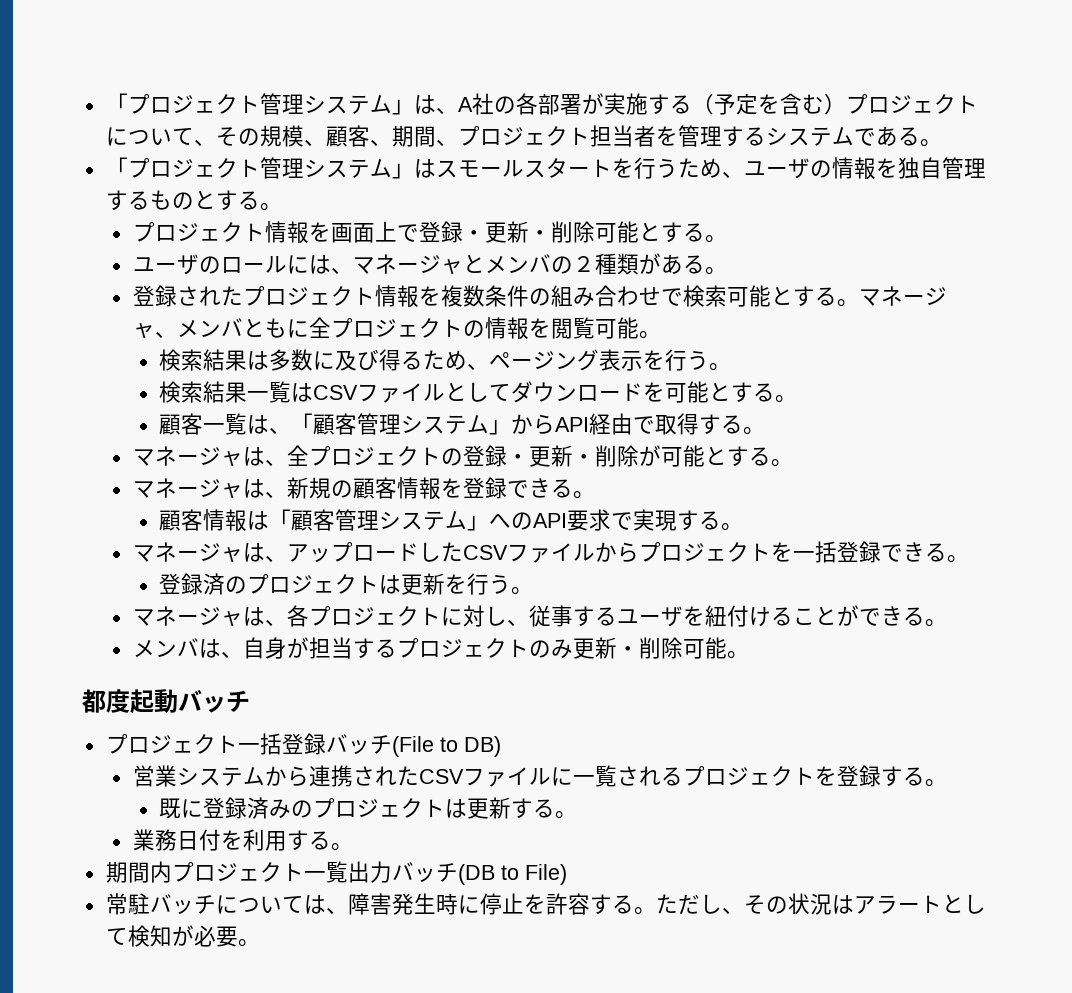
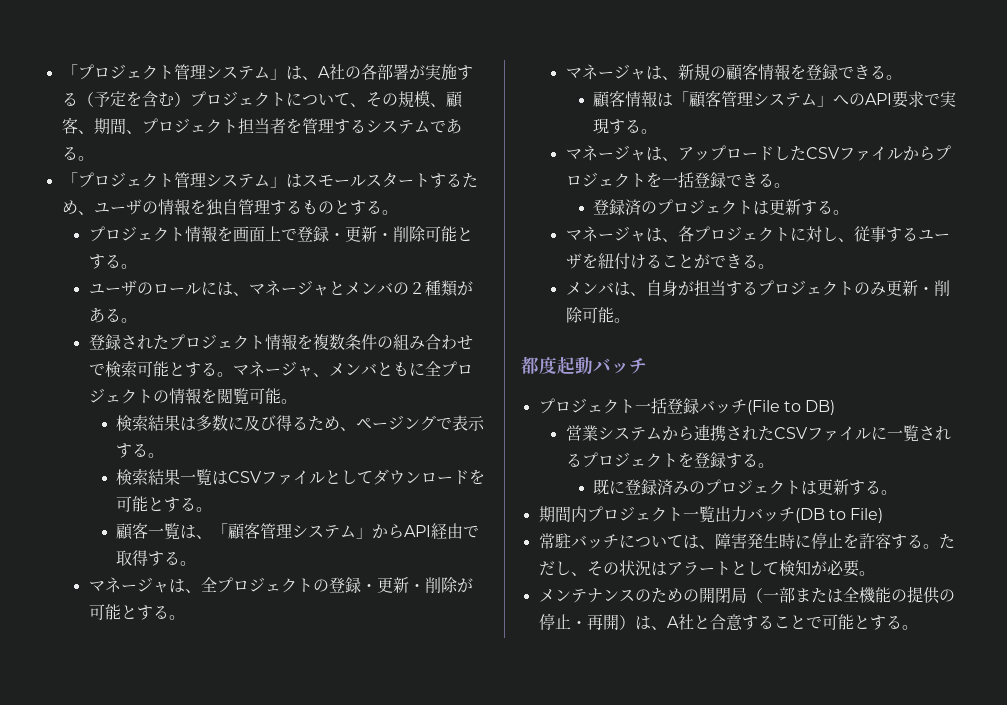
[611,157,678,179] を行う -> [429,173,462,188] する
[599,349,710,371] 表示を行う -> [435,415,485,431] [115,443,148,458] で表示する
[445,573,512,595] を行う -> [800,200,833,215] する
[132,829,353,851] // 業務日付を利用する。 -> (897, 492) none
(260, 943) none -> [538,586,955,604] [538,613,918,631] // メンテナンスのための開閉局（一部または全機能の提供の停止・再開）は、A社と合意することで可能とする。

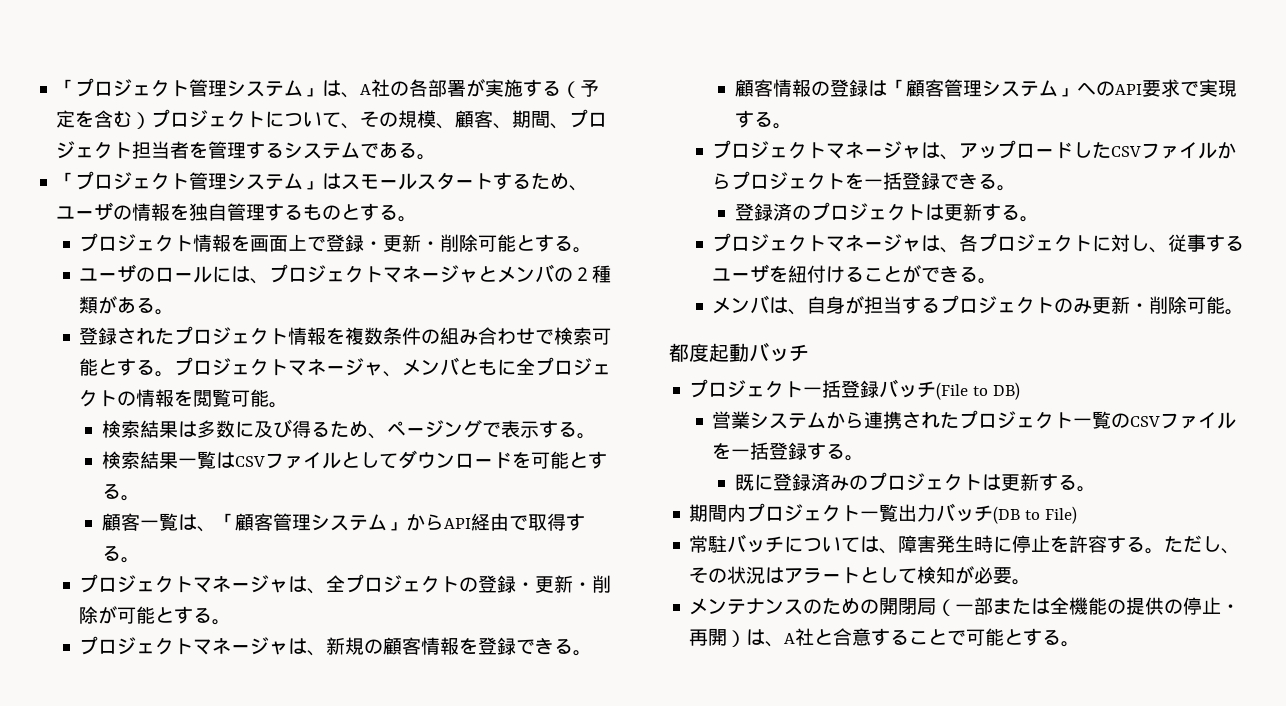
(249, 294) none -> [269,264,384,283] プロジェクト
(233, 374) none -> [174,357,289,376] プロジェクト
(196, 563) none -> [79,574,194,593] プロジェクト
(185, 617) none -> [79,636,194,655] プロジェクト
(657, 99) none -> [810,79,868,97] の登録
(657, 131) none -> [712,140,827,159] プロジェクト
(849, 212) none -> [712,233,827,252] プロジェクト
[773,425,951,442] [565,452,694,468] CSVファイルに一覧されるプロジェクトを -> [959,410,1237,429] [712,442,770,460] プロジェクト一覧のCSVファイルを一括

